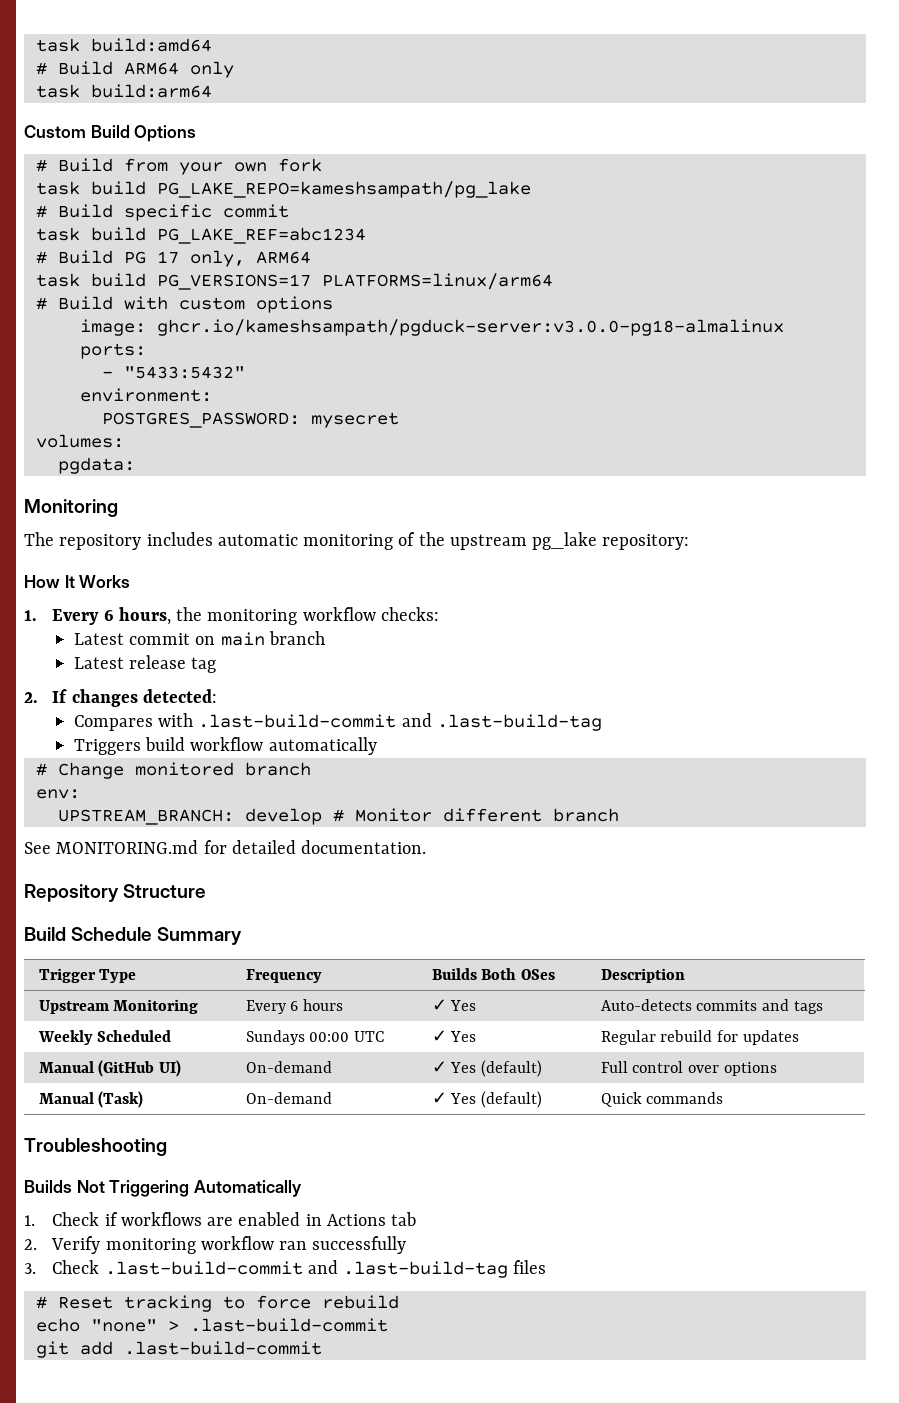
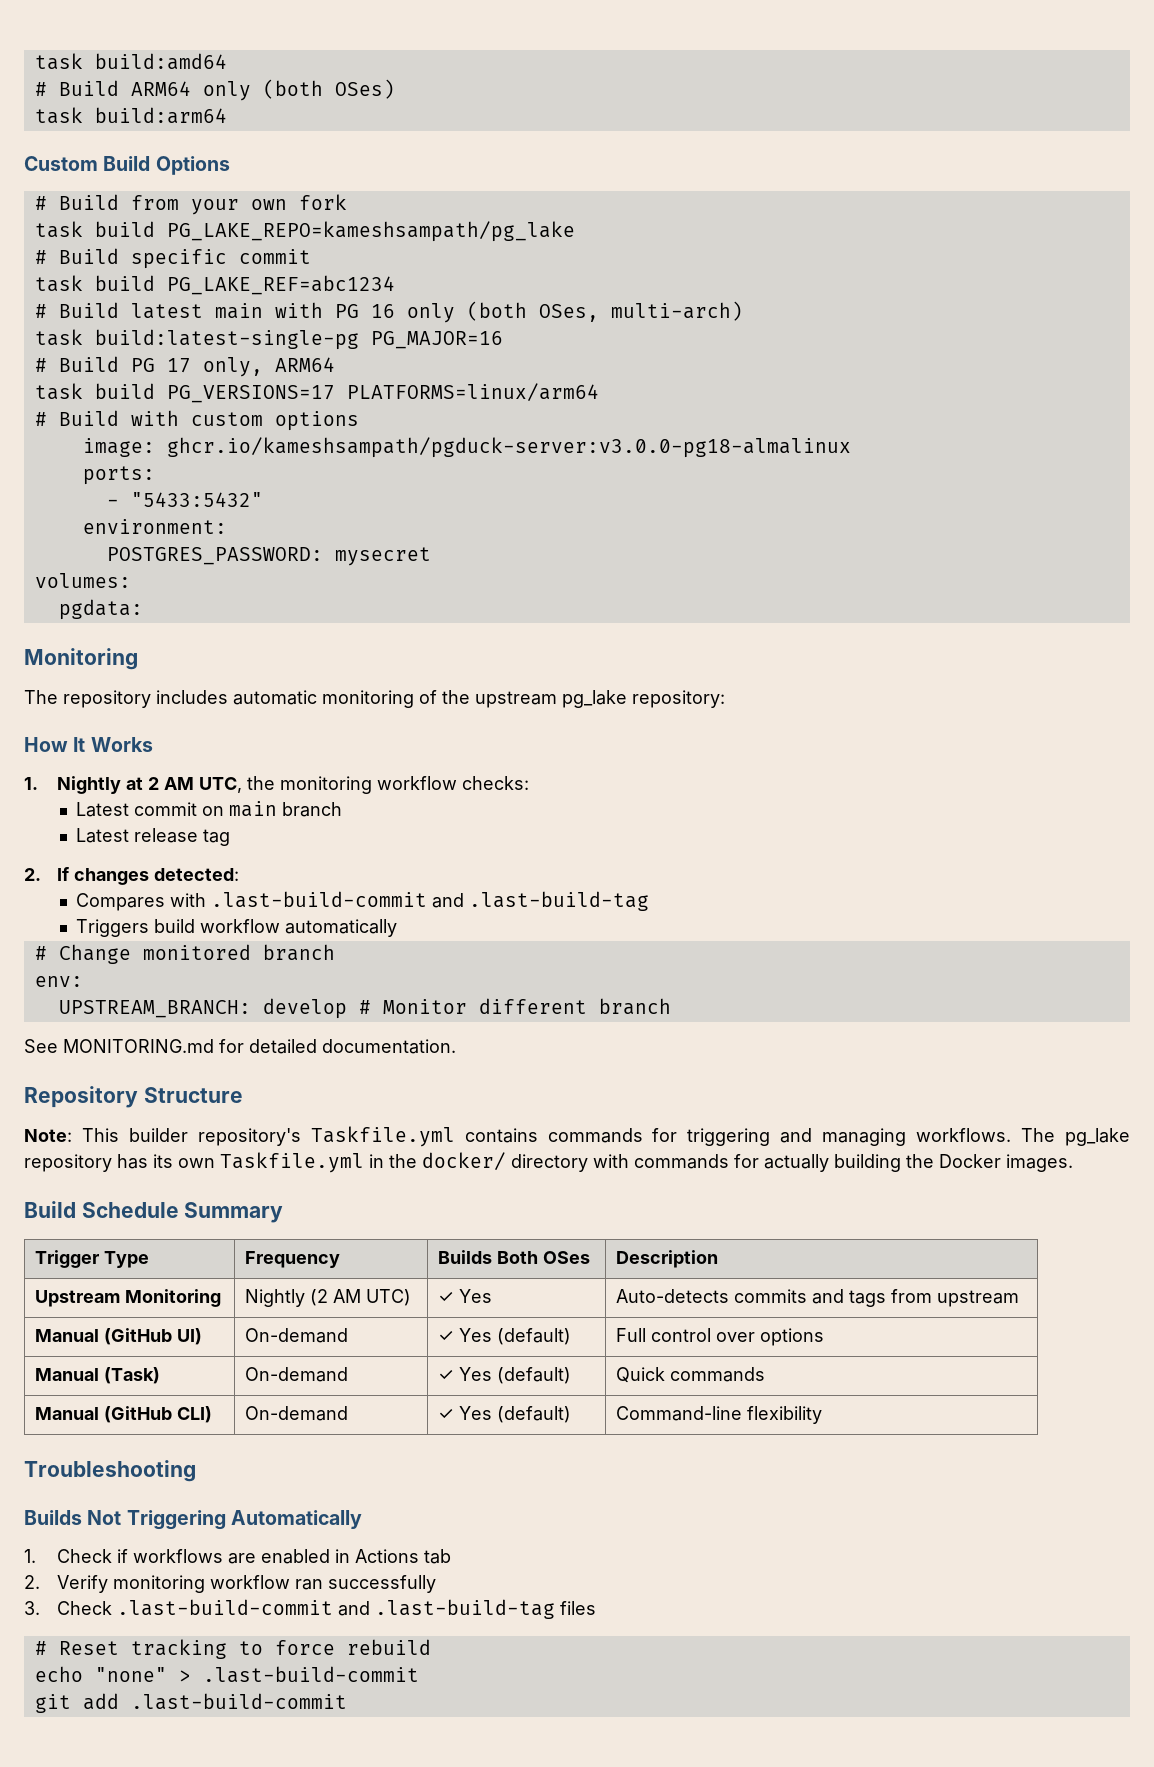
(234, 69) none -> [262,79,395,99] (both OSes)
(366, 235) none -> [34,301,743,323] [34,329,503,350] // # Build latest main with PG 16 only (both OSes, multi-arch) // task build:latest-single-pg PG_MAJOR=16
[52,607,171,625] Every 6 hours, -> [56,776,242,794] Nightly at 2 AM UTC,
(207, 891) none -> [24,1126,1130,1147] [24,1152,1073,1173] // Note: This builder repository's Taskfile.yml contains commands for triggering and managing workflows. The pg_lake repository has its own Taskfile.yml in the docker/ directory with commands for actually building the Docker images.
[245,999,344,1014] Every 6 hours -> [245,1289,412,1307] Nightly (2 AM UTC)
[37,1030,172,1045] [245,1030,385,1045] [431,1030,477,1042] [600,1030,799,1045] // Weekly Scheduled | Sundays 00:00 UTC | ✓ Yes | Regular rebuild for updates -> [891,1289,1020,1307] from upstream
(724, 1098) none -> [35,1406,213,1423] [245,1406,349,1421] [438,1406,572,1423] [616,1406,823,1424] // Manual (GitHub CLI) | On-demand | ✓ Yes (default) | Command-line flexibility

